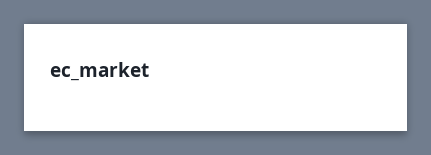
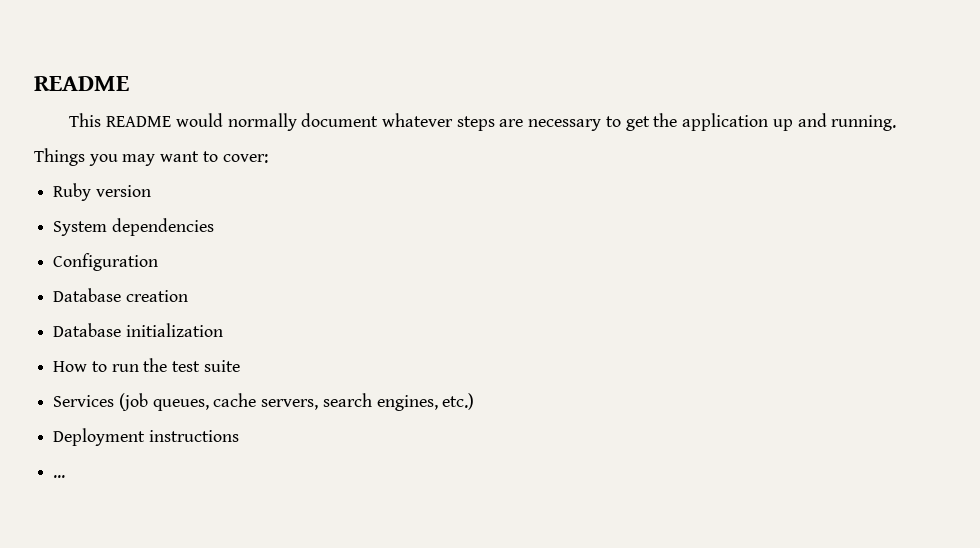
[50,62,149,81] ec_market -> [34,76,129,91] [69,113,897,131] [34,148,268,166] [53,183,151,201] [53,218,214,236] [53,253,159,271] [53,288,188,302] [53,323,223,337] [53,358,240,372] [53,393,475,411] [53,428,239,446] [53,475,66,478] README // This README would normally document whatever steps are necessary to get the application up and running. // Things you may want to cover: // Ruby version // System dependencies // Configuration // Database creation // Database initialization // How to run the test suite // Services (job queues, cache servers, search engines, etc.) // Deployment instructions // ...

